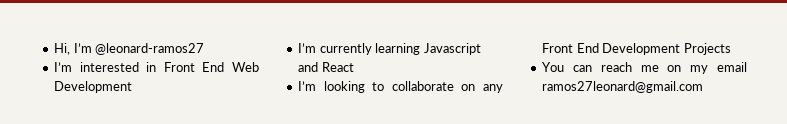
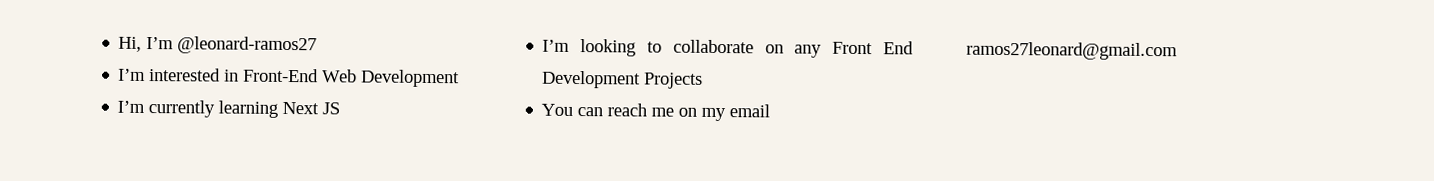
[163,62,225,72] Front End -> [243,68,320,83] Front-End
[423,43,481,55] [298,62,354,72] Javascript and React -> [282,101,341,115] Next JS

